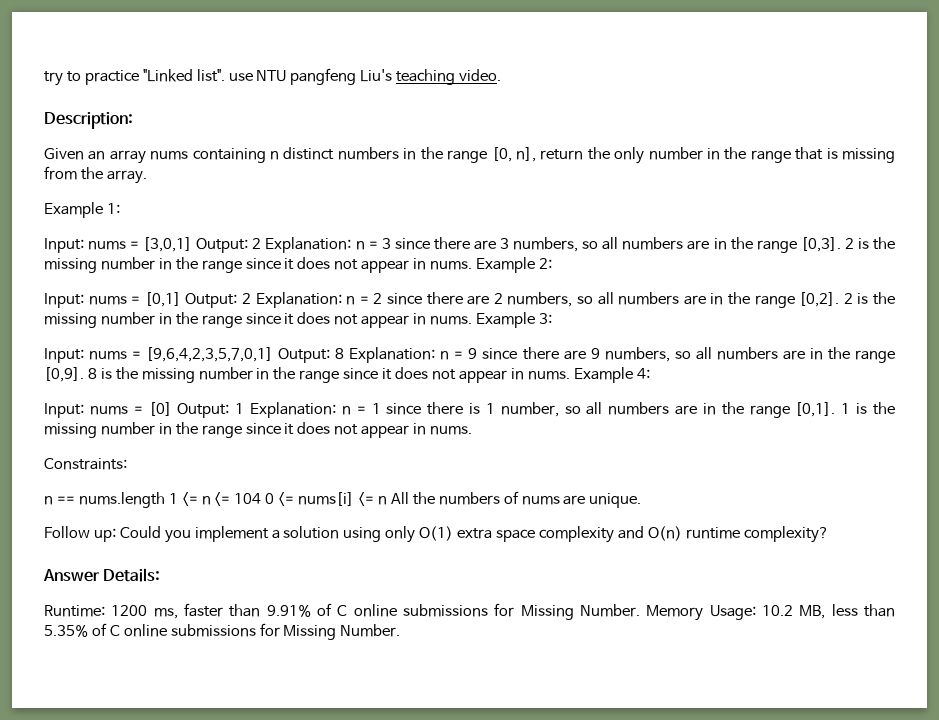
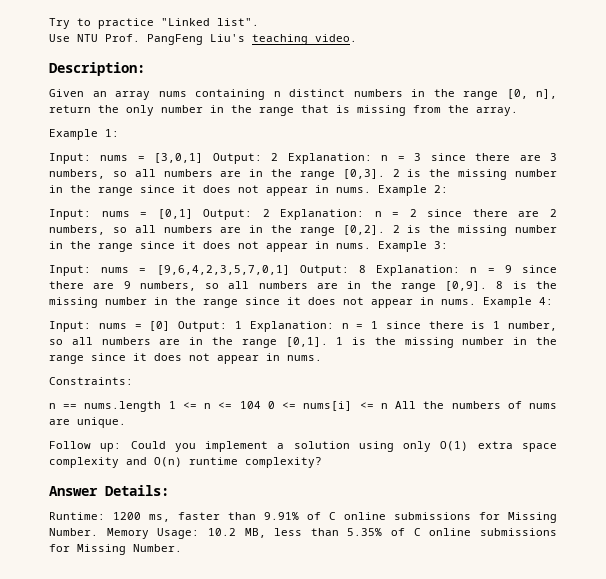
[44,71,63,86] try -> [49,18,70,29] Try
[228,68,357,85] use NTU pangfeng -> [49,34,203,45] // Use NTU Prof. PangFeng

